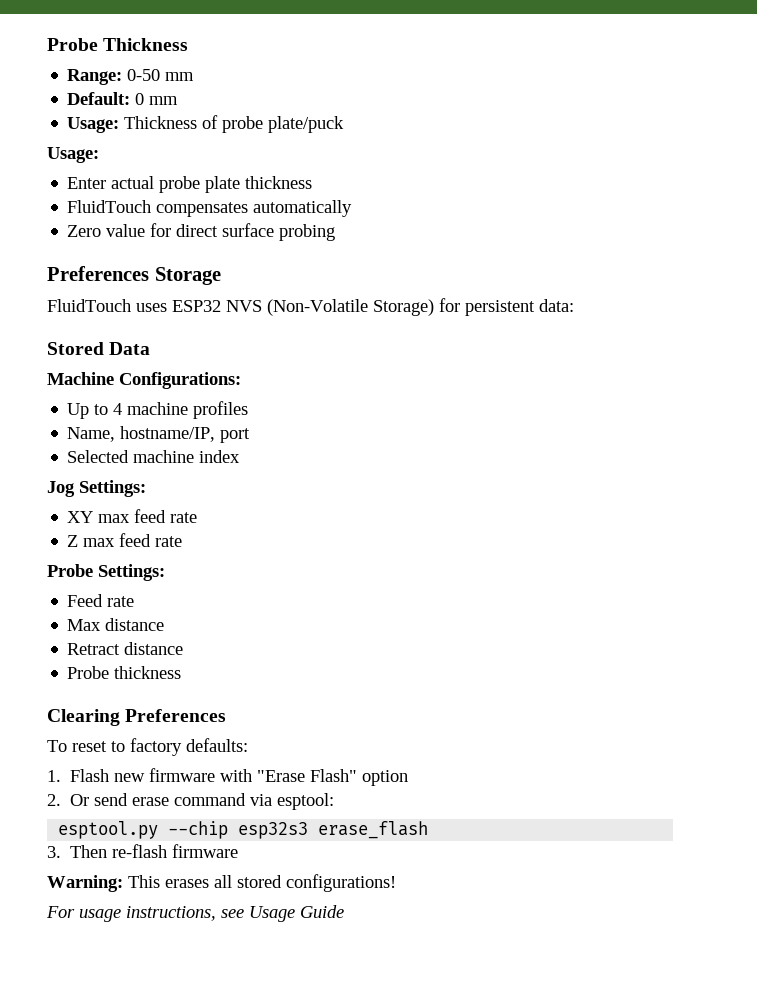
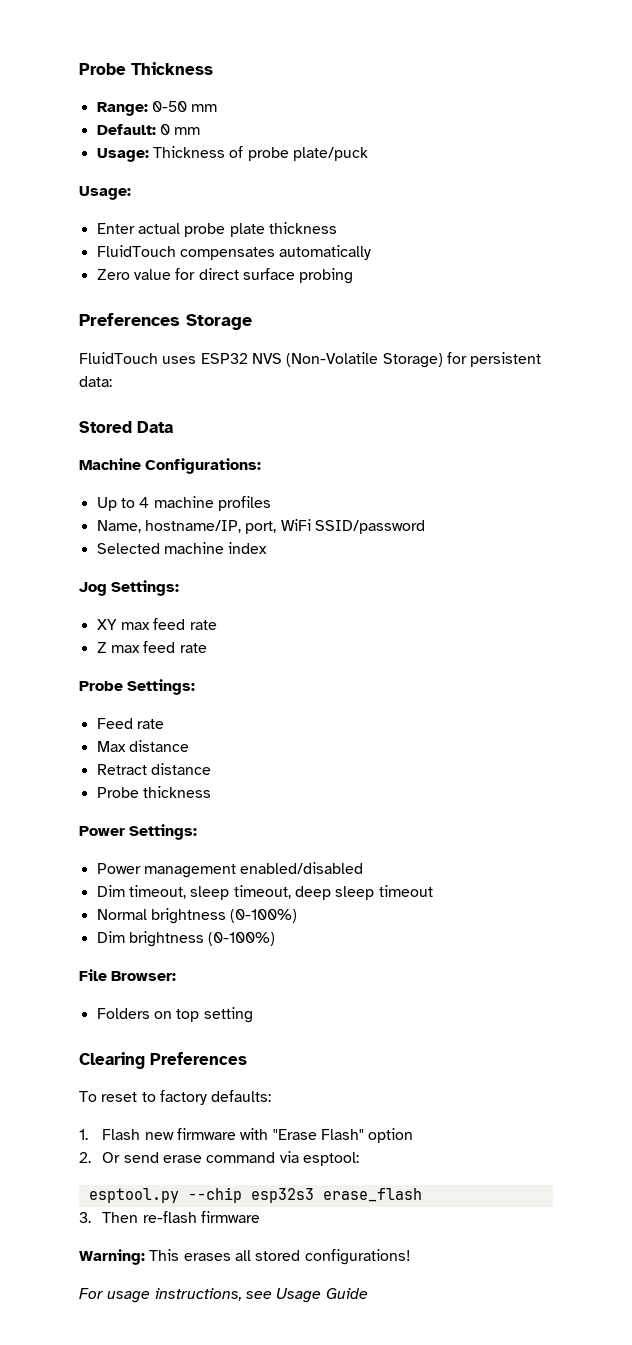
[220,428,251,443] port -> [245,519,425,534] port, WiFi SSID/password
(182, 672) none -> [79,824,198,840] [96,862,364,878] [96,885,433,900] [96,908,298,924] [96,931,276,947] [79,969,177,981] [96,1007,253,1023] // Power Settings: // Power management enabled/disabled // Dim timeout, sleep timeout, deep sleep timeout // Normal brightness (0-100%) // Dim brightness (0-100%) // File Browser: // Folders on top setting

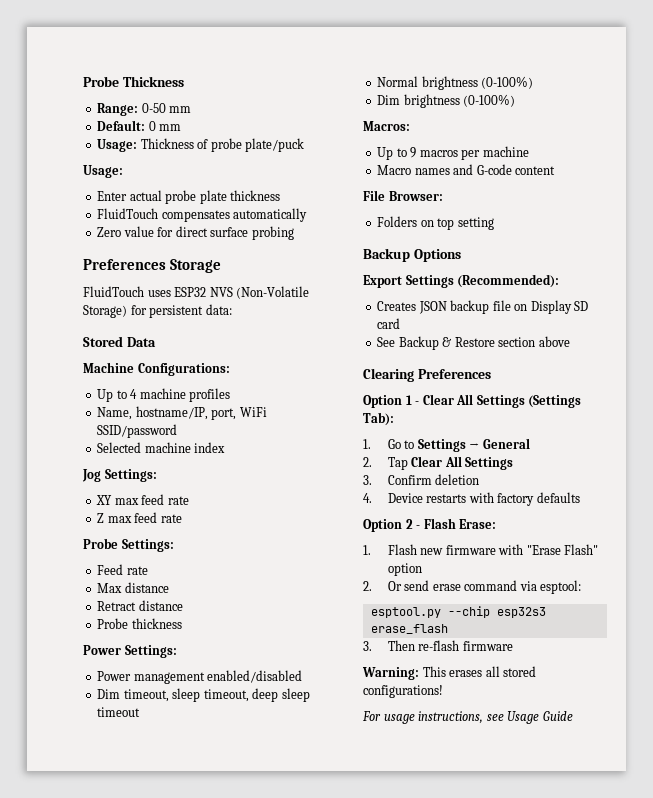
(276, 939) none -> [363,121,410,131] [377,146,529,160] [377,164,556,175] // Macros: // Up to 9 macros per machine // Macro names and G-code content
[79,1052,247,1069] [79,1090,272,1105] Clearing Preferences // To reset to factory defaults: -> [363,248,461,262] [363,274,560,288] [377,300,589,314] [377,318,401,329] [377,336,570,350] [363,368,491,382] [363,394,582,408] [363,412,394,426] [363,438,530,452] [363,456,514,470] [363,474,480,485] [363,492,580,506] [363,518,497,532] Backup Options // Export Settings (Recommended): // Creates JSON backup file on Display SD card // See Backup & Restore section above // Clearing Preferences // Option 1 - Clear All Settings (Settings Tab): // 1. Go to Settings → General // 2. Tap Clear All Settings // 3. Confirm deletion // 4. Device restarts with factory defaults // Option 2 - Flash Erase:

